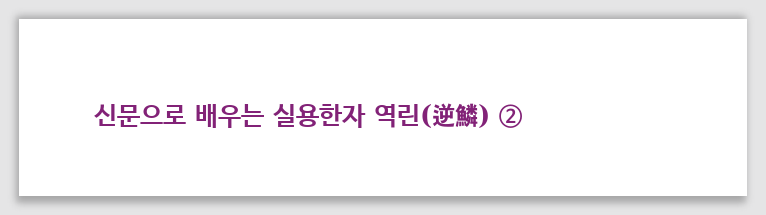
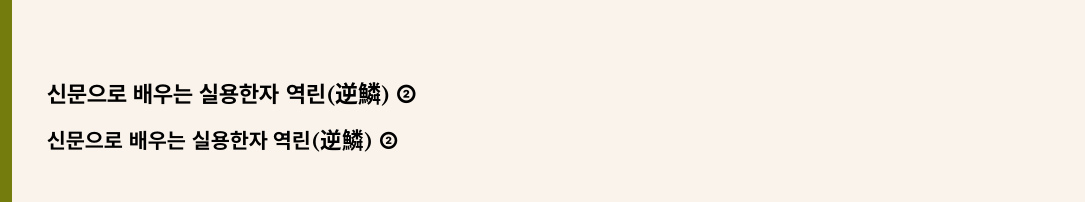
[94,103,522,128] 신문으로 배우는 실용한자 역린(逆鱗) ② -> [47,82,417,106] [47,129,399,152] 신문으로 배우는 실용한자 역린(逆鱗) ② // 신문으로 배우는 실용한자 역린(逆鱗) ②

